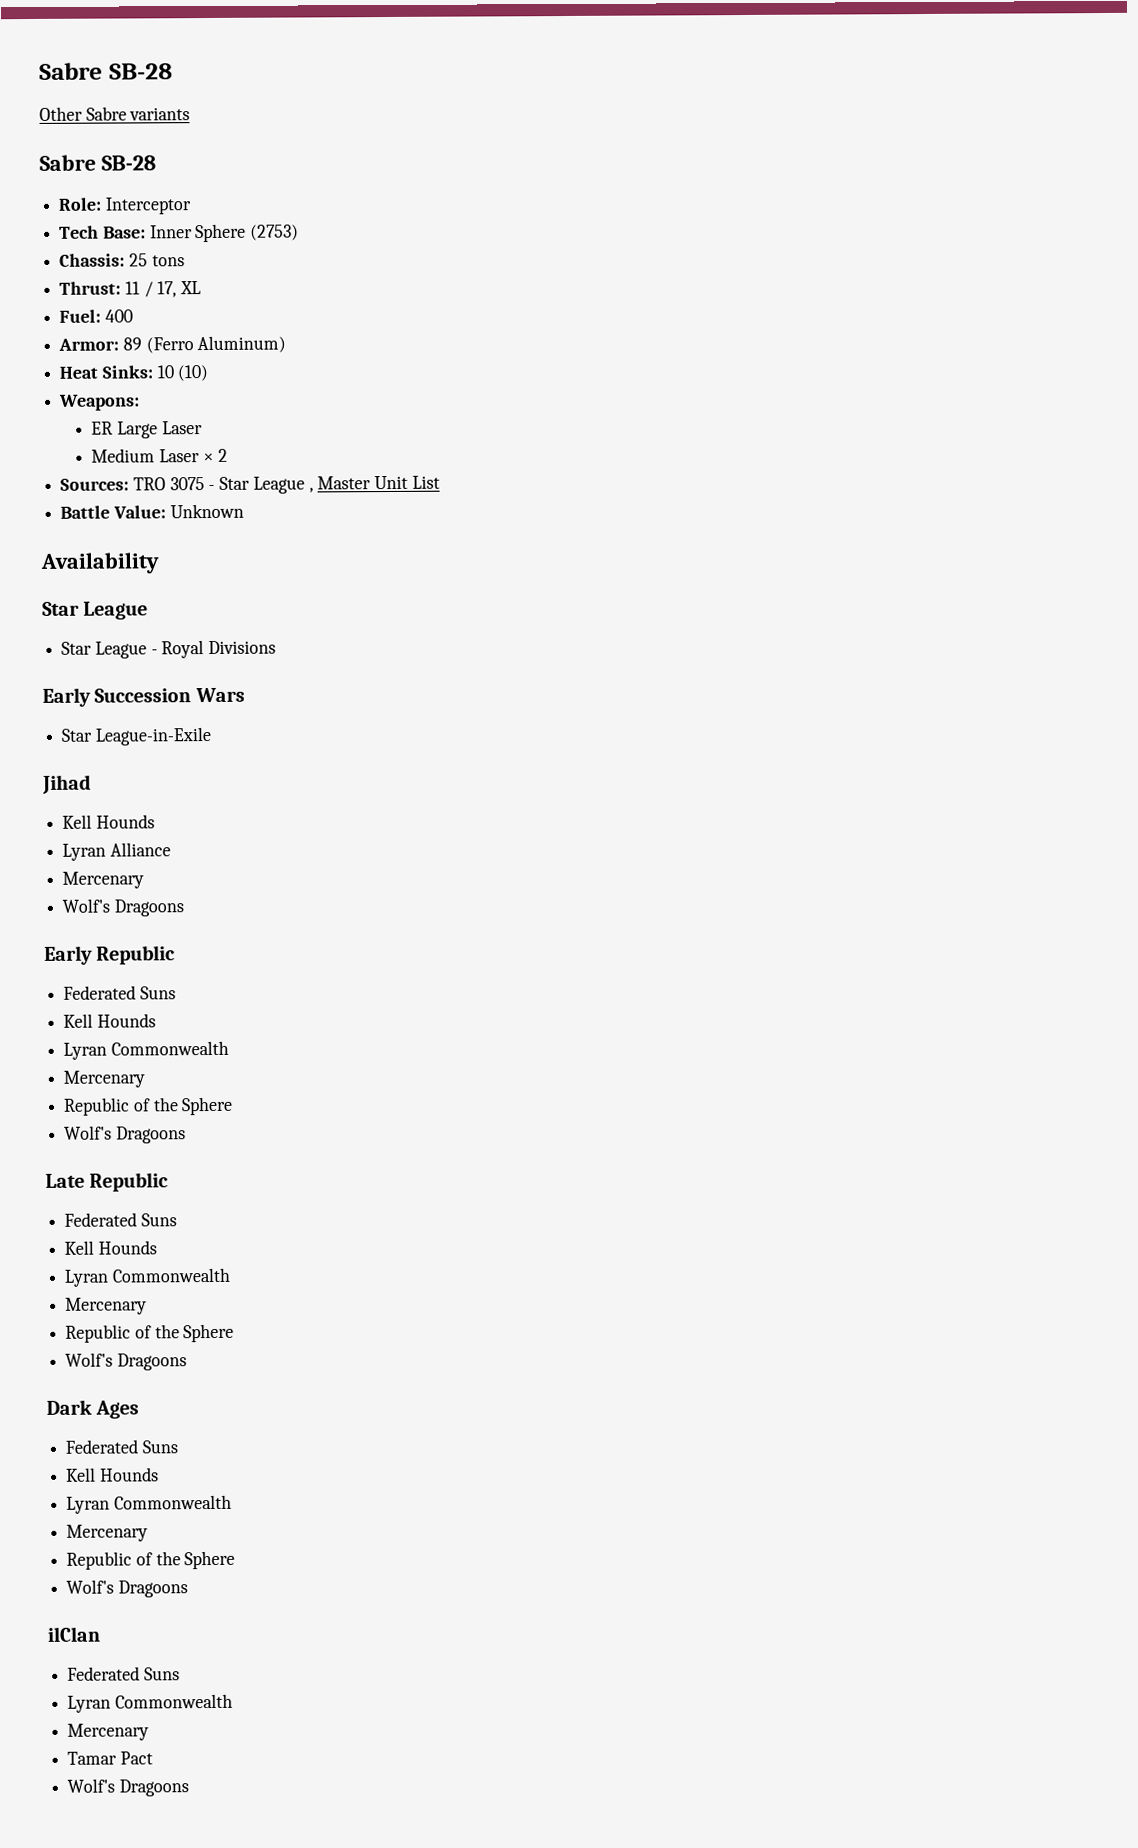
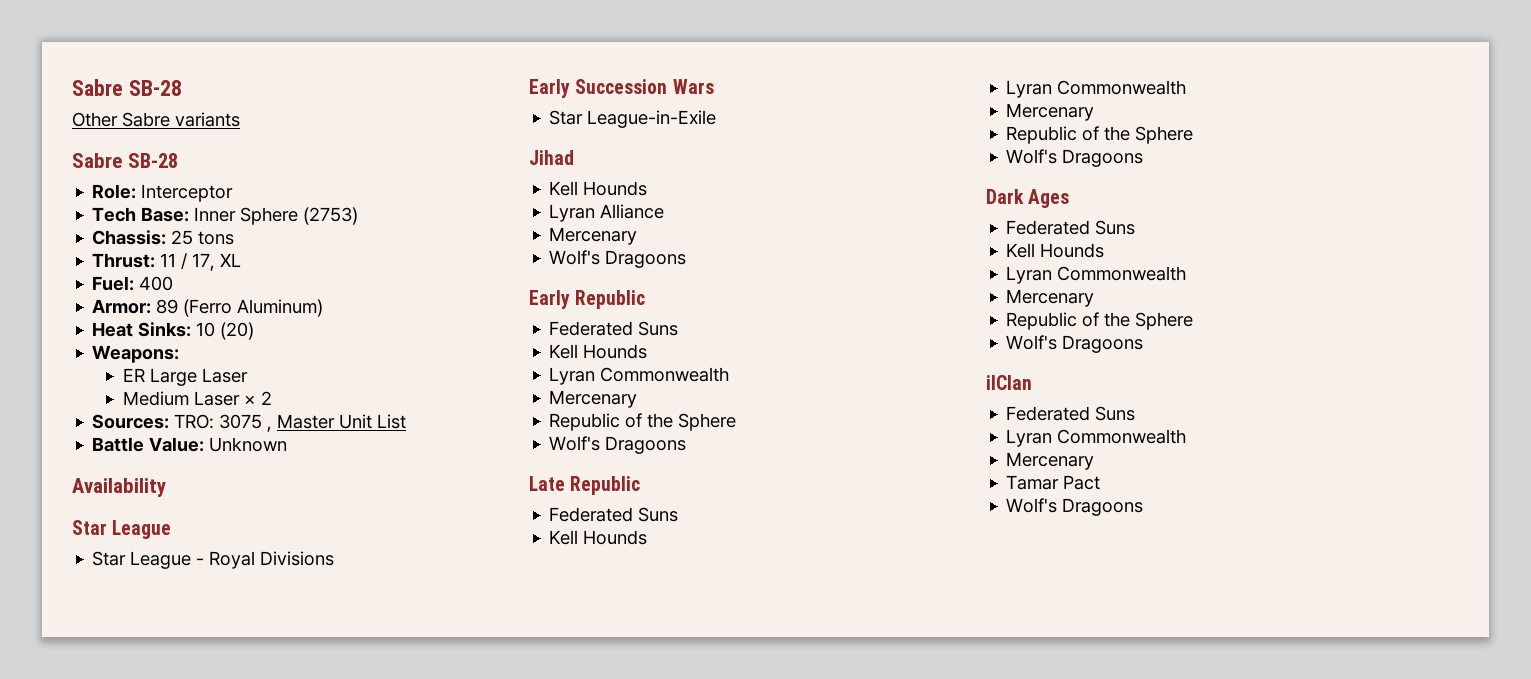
[177,365,209,382] (10) -> [220,322,255,340] (20)
[132,476,305,494] TRO 3075 - Star League -> [174,414,263,429] TRO: 3075

